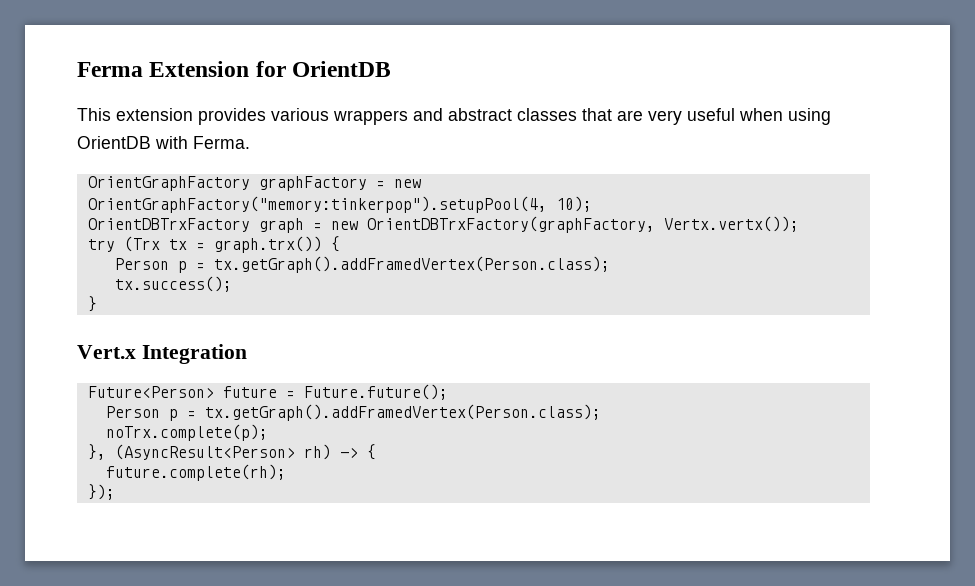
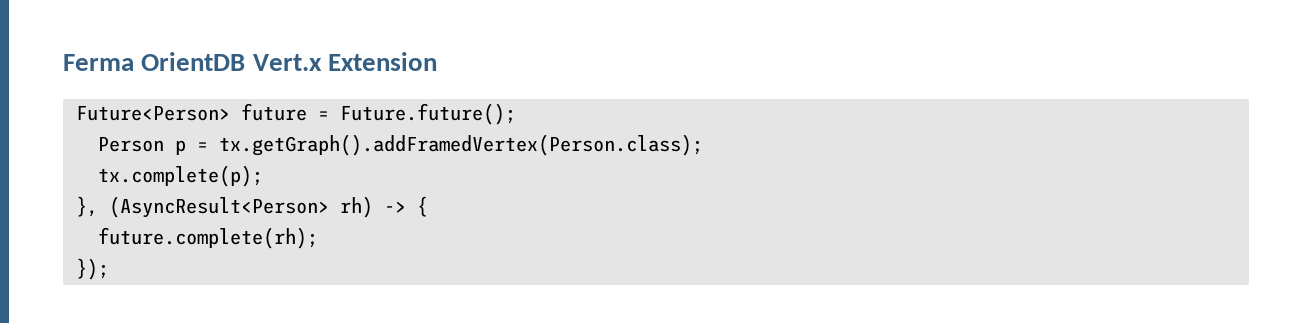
(143, 69) none -> [141,52,322,71] OrientDB Vert.x
[255,61,392,77] [77,108,831,125] [77,136,250,149] [87,176,421,191] [87,196,592,213] [87,216,799,233] [87,236,340,253] [114,256,610,273] [114,276,232,292] [87,296,97,312] [77,344,247,364] for OrientDB // This extension provides various wrappers and abstract classes that are very useful when using OrientDB with Ferma. // OrientGraphFactory graphFactory = new OrientGraphFactory("memory:tinkerpop").setupPool(4, 10); // OrientDBTrxFactory graph = new OrientDBTrxFactory(graphFactory, Vertx.vertx()); // try (Trx tx = graph.trx()) { // Person p = tx.getGraph().addFramedVertex(Person.class); // tx.success(); // } // Vert.x Integration -> (437, 61) none
[105,424,268,441] noTrx.complete(p); -> [97,165,263,187] tx.complete(p);

